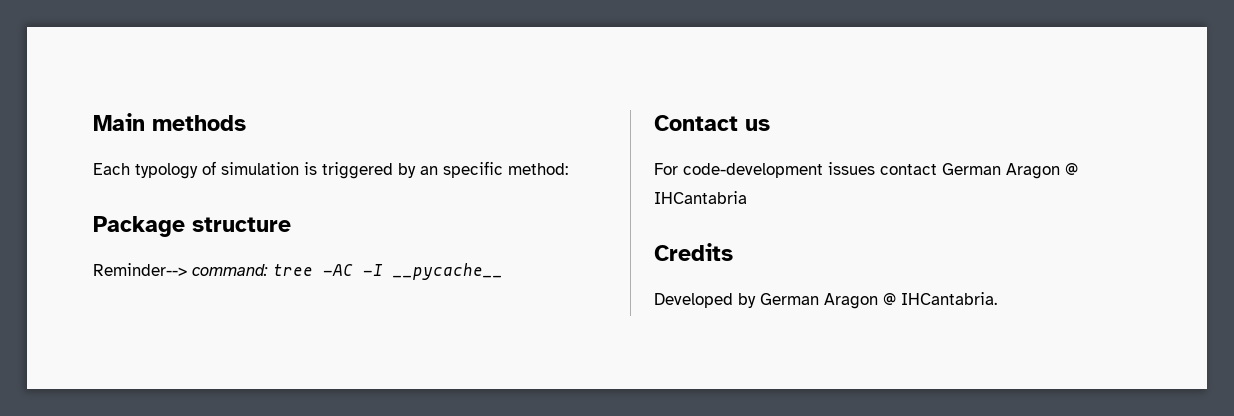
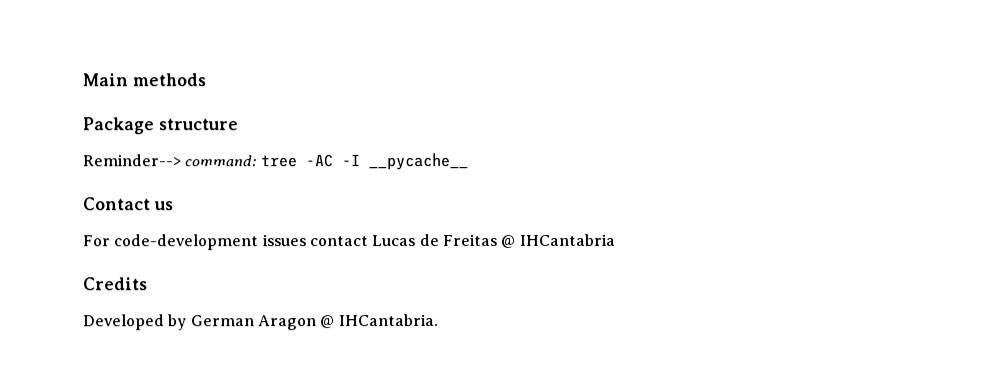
[93,161,568,179] // Each typology of simulation is triggered by an specific method: -> (206, 80) none
[942,163,1060,179] German Aragon -> [372,234,498,247] Lucas de Freitas

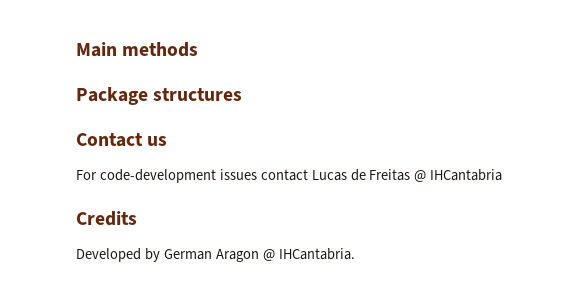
[157,118,238,131] [82,153,468,171] structure // Reminder--> command: tree -AC -I __pycache__ -> [153,88,243,101] structures

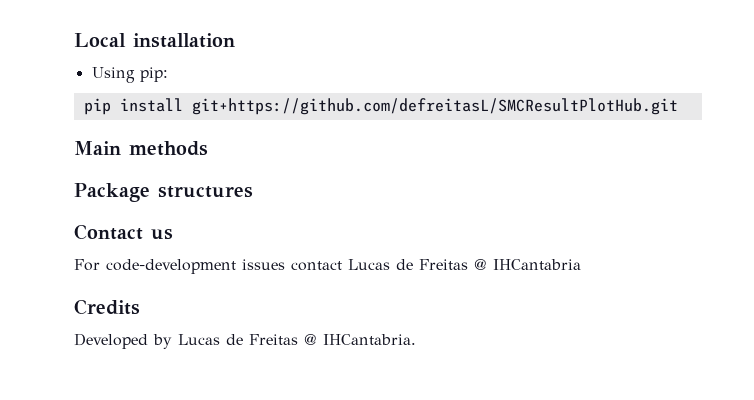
(76, 49) none -> [74,33,235,48] [91,67,168,83] [83,98,678,115] Local installation // Using pip: // pip install git+https://github.com/defreitasL/SMCResultPlotHub.git //
[163,249,259,262] German Aragon -> [178,334,298,345] Lucas de Freitas

